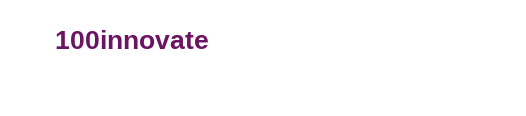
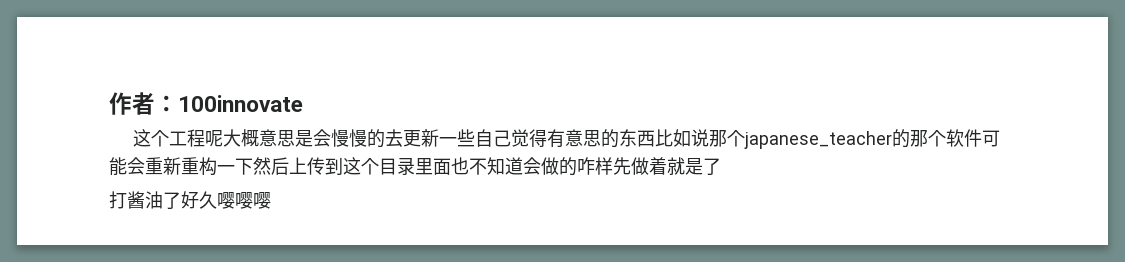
(55, 39) none -> [109,92,178,115] 作者：
(209, 39) none -> [132,129,1000,149] [109,157,721,176] [109,191,271,209] // 这个工程呢大概意思是会慢慢的去更新一些自己觉得有意思的东西比如说那个japanese_teacher的那个软件可能会重新重构一下然后上传到这个目录里面也不知道会做的咋样先做着就是了 // 打酱油了好久嘤嘤嘤

